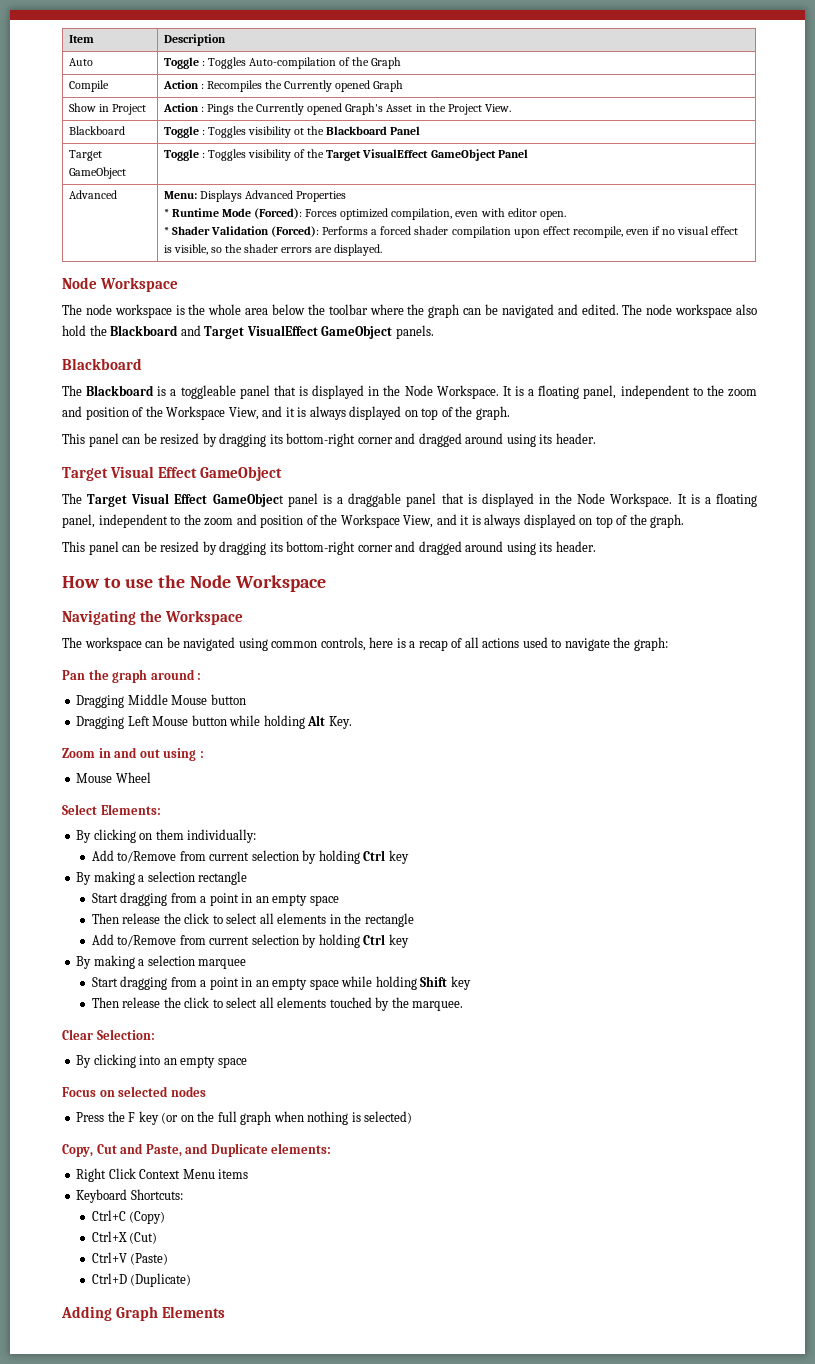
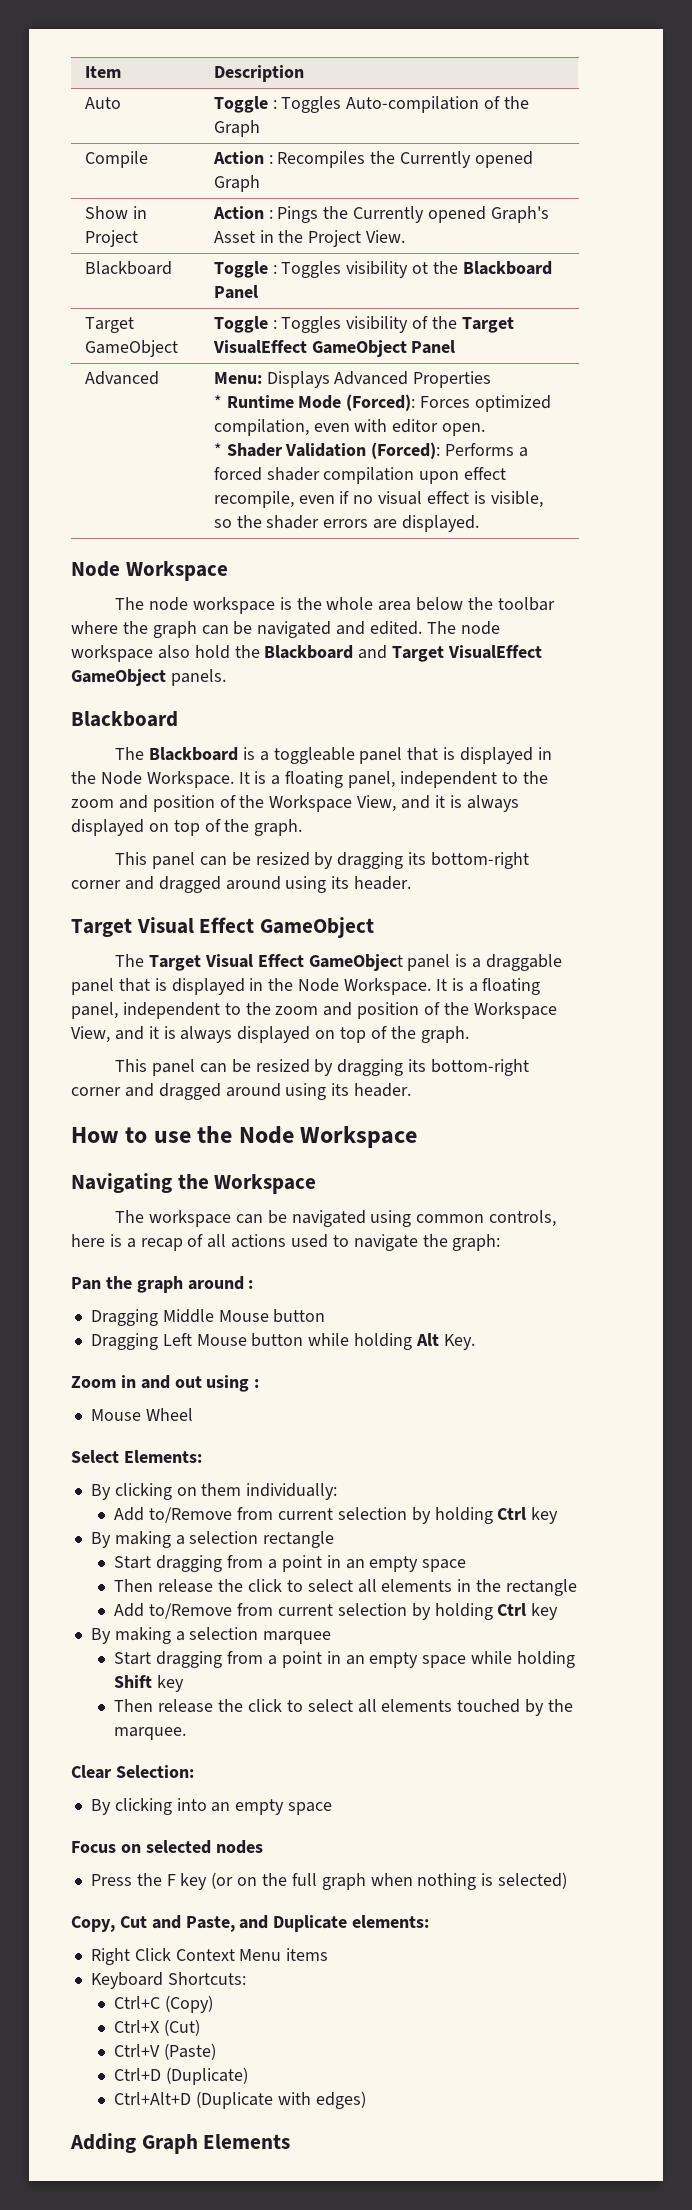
(192, 1280) none -> [114,2091,367,2109] // Ctrl+Alt+D (Duplicate with edges)

